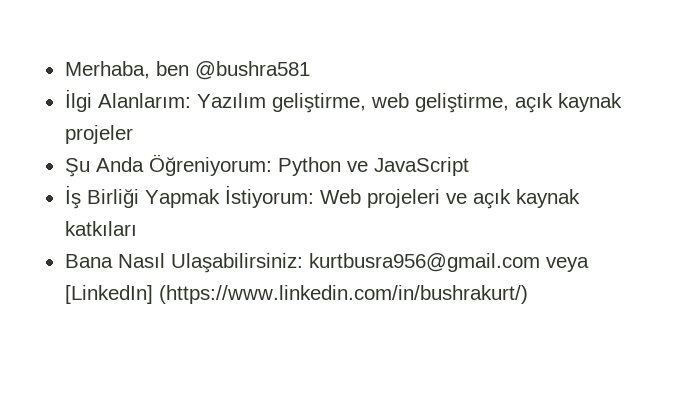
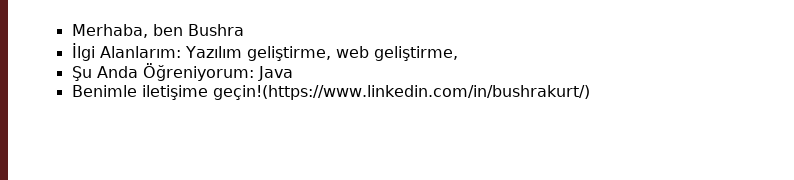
[194,61,310,80] @bushra581 -> [187,24,244,36] Bushra
[514,93,622,113] [64,125,133,144] açık kaynak projeler -> (458, 53) none
[277,157,469,176] [64,185,580,209] [64,221,137,236] [64,253,589,273] [64,285,528,304] Python ve JavaScript // İş Birliği Yapmak İstiyorum: Web projeleri ve açık kaynak katkıları // Bana Nasıl Ulaşabilirsiniz: kurtbusra956@gmail.com veya [LinkedIn] (https://www.linkedin.com/in/bushrakurt/) -> [257,66,293,81] [71,85,590,100] Java // Benimle iletişime geçin!(https://www.linkedin.com/in/bushrakurt/)

